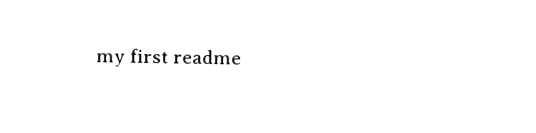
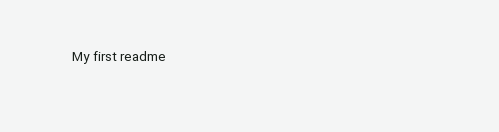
[95,53,126,67] my -> [72,52,90,64] My

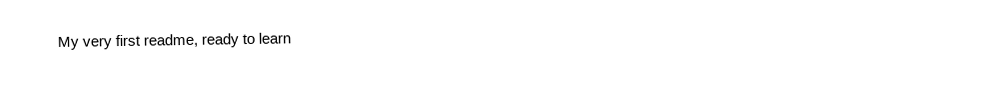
[92,51,167,61] first readme -> [82,32,292,50] very first readme, ready to learn

